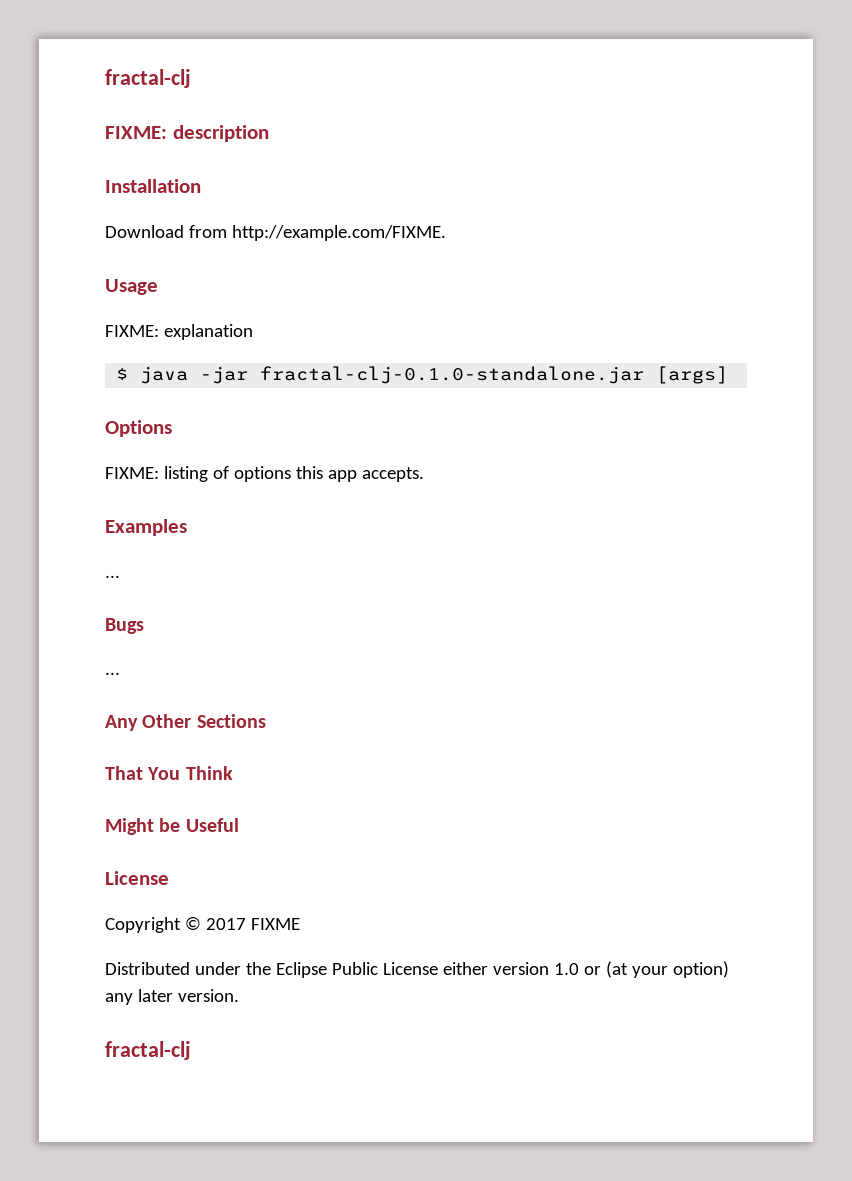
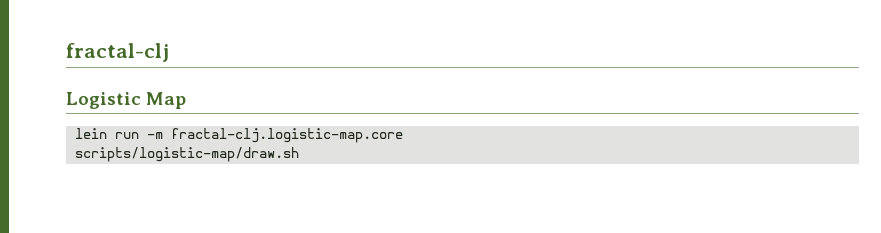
[105,125,269,142] [105,179,201,193] [105,225,446,241] [105,279,158,295] [105,324,253,340] [116,366,729,384] [105,420,172,437] [105,466,424,482] [105,519,187,536] [105,575,120,578] [105,618,144,634] [105,672,120,675] [105,714,266,731] [105,766,233,780] [105,818,239,835] [105,871,169,885] [105,917,300,933] [105,961,729,978] [105,989,239,1005] [105,1041,191,1060] FIXME: description // Installation // Download from http://example.com/FIXME. // Usage // FIXME: explanation // $ java -jar fractal-clj-0.1.0-standalone.jar [args] // Options // FIXME: listing of options this app accepts. // Examples // ... // Bugs // ... // Any Other Sections // That You Think // Might be Useful // License // Copyright © 2017 FIXME // Distributed under the Eclipse Public License either version 1.0 or (at your option) any later version. // fractal-clj -> [66,92,187,109] [75,128,403,143] [75,147,299,162] Logistic Map // lein run -m fractal-clj.logistic-map.core // scripts/logistic-map/draw.sh

